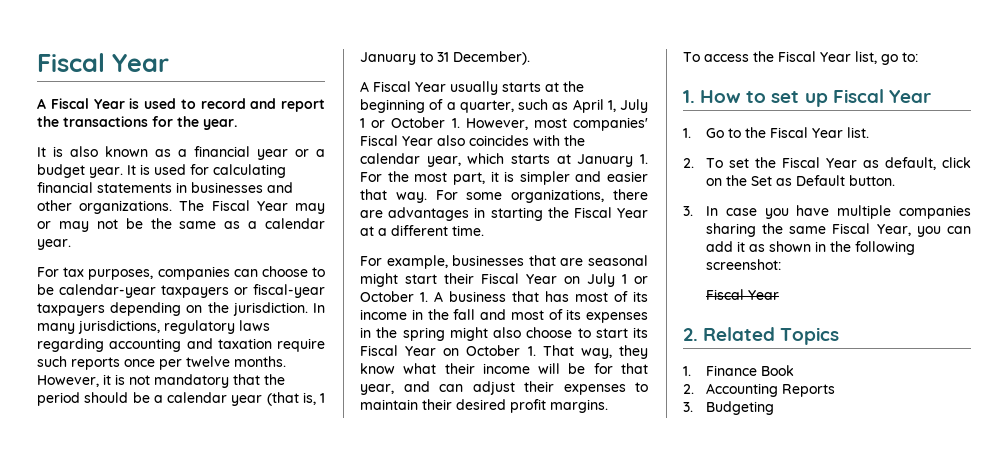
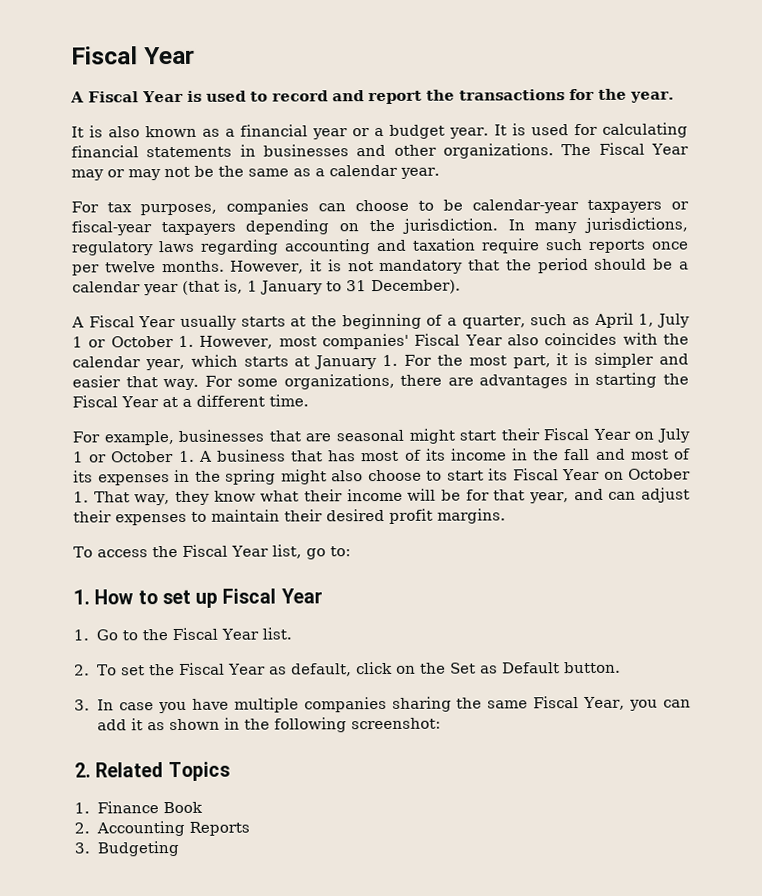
[705,289,779,300] // Fiscal Year -> (442, 723) none

